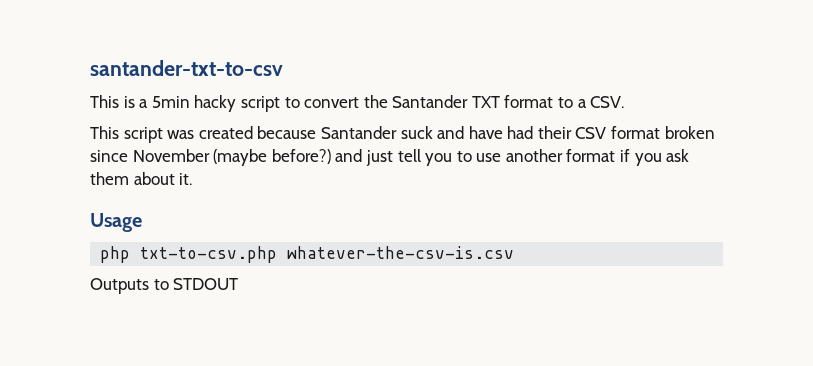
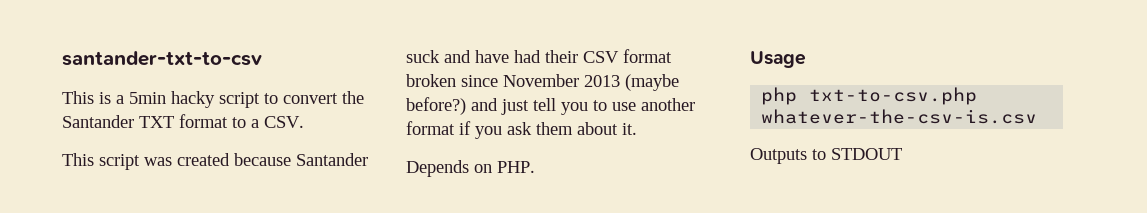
(210, 155) none -> [584,75,620,87] 2013
(193, 179) none -> [406,160,535,177] // Depends on PHP.

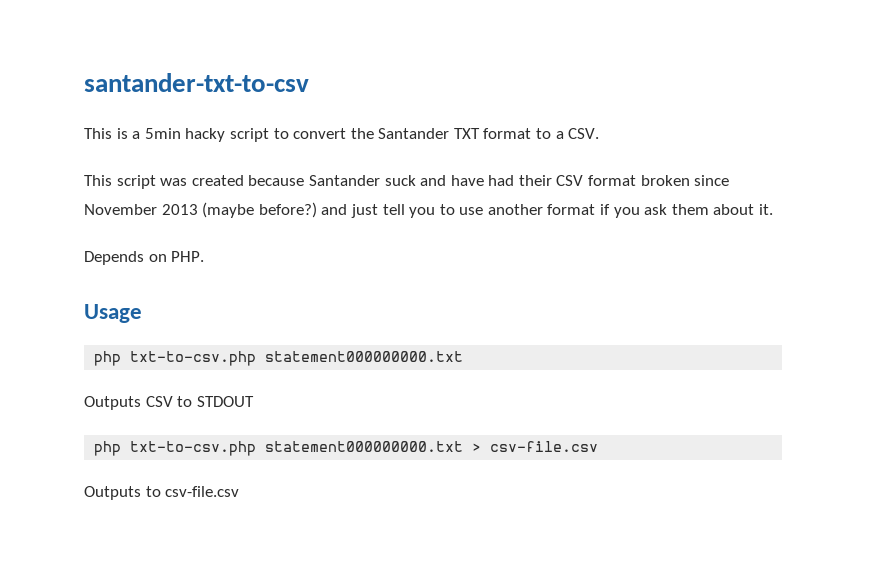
[761,109,1038,124] whatever-the-csv-is.csv -> [265,351,464,362] [84,396,254,410] [94,441,599,456] statement000000000.txt // Outputs CSV to STDOUT // php txt-to-csv.php statement000000000.txt > csv-file.csv
[831,148,902,160] STDOUT -> [165,486,240,497] csv-file.csv

